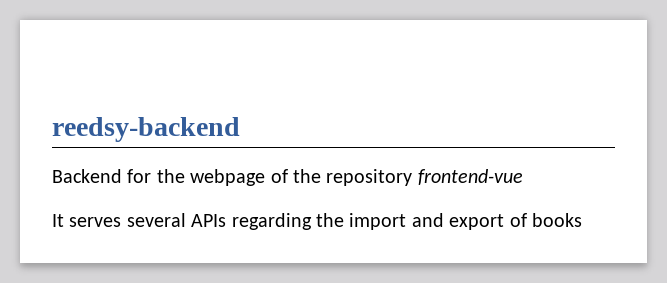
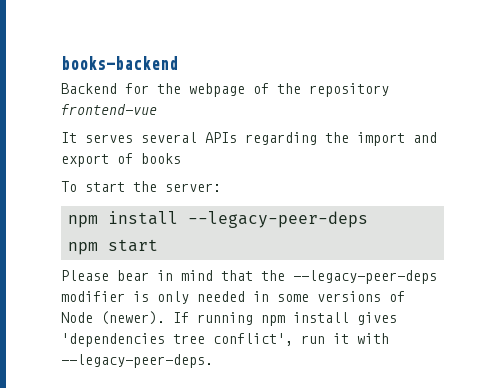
[52,117,240,142] reedsy-backend -> [61,56,178,70] books-backend
(582, 220) none -> [61,181,221,192] [68,211,369,228] [68,239,159,255] [61,270,437,284] [61,291,405,304] [61,311,397,326] [61,333,389,347] [61,354,213,368] // To start the server: // npm install --legacy-peer-deps // npm start // Please bear in mind that the --legacy-peer-deps modifier is only needed in some versions of Node (newer). If running npm install gives 'dependencies tree conflict', run it with --legacy-peer-deps.

